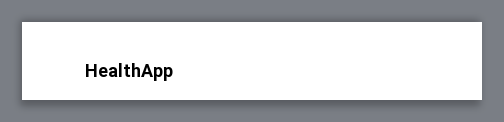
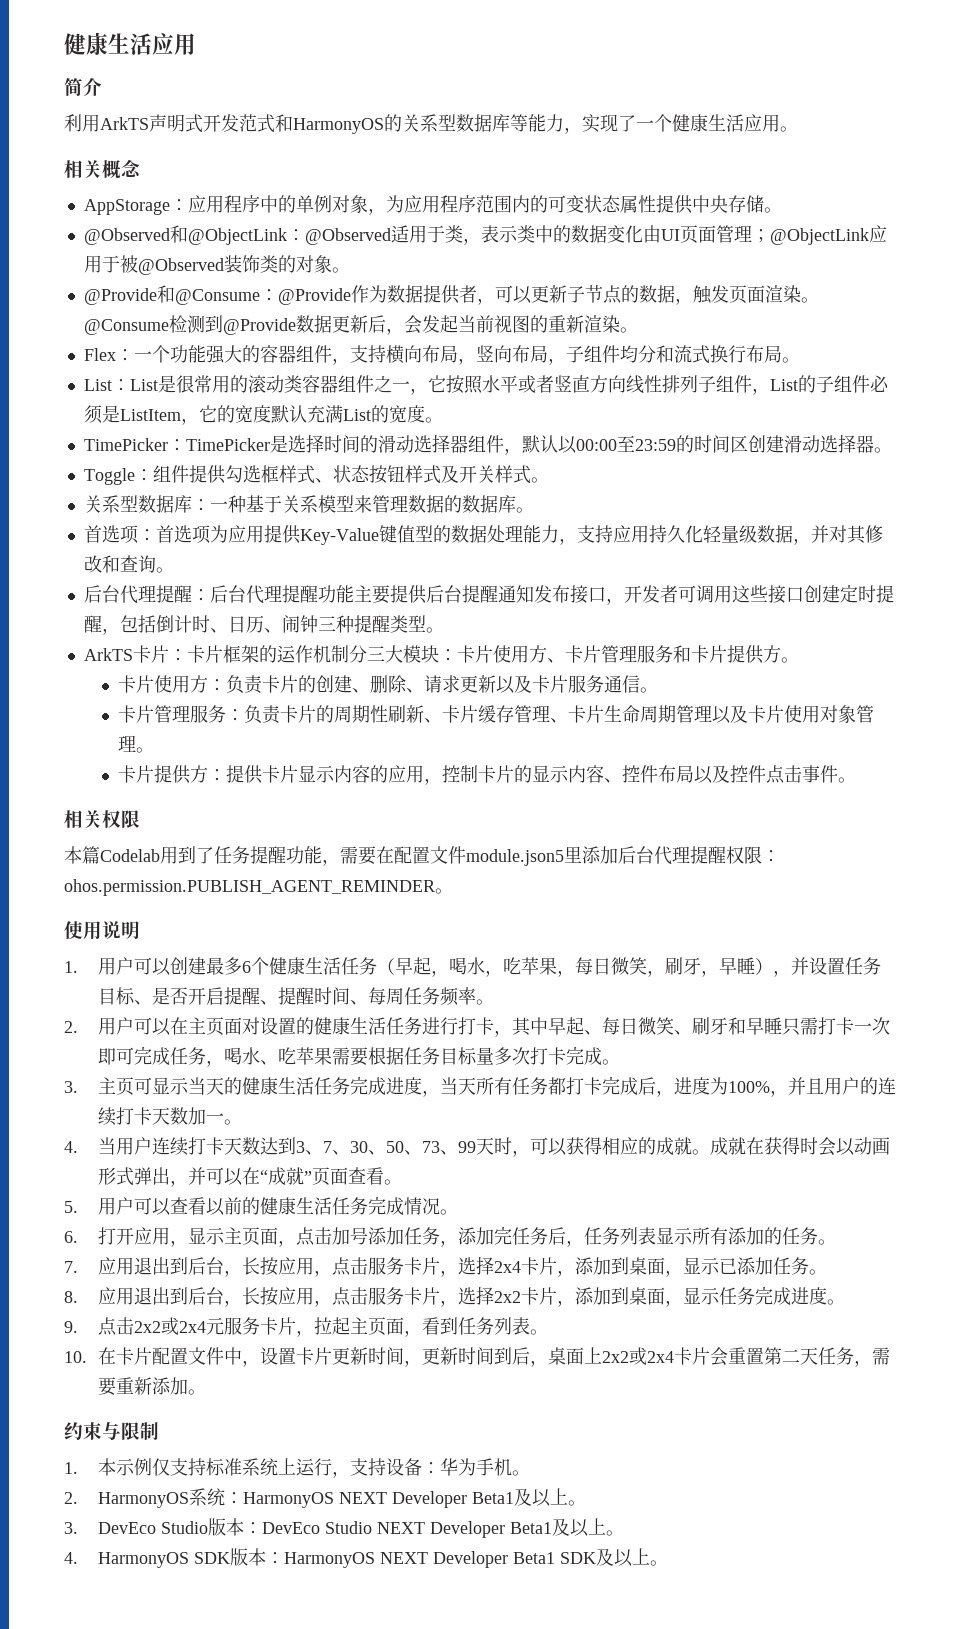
[85,63,173,81] HealthApp -> [64,32,196,55] [64,78,102,96] [64,114,798,134] [64,159,141,179] [83,195,782,215] [83,225,887,245] [83,255,350,275] [83,285,819,305] [83,315,638,335] [83,345,800,365] [83,375,889,395] [83,405,443,425] [83,434,892,455] [83,465,549,485] [83,495,534,513] [83,525,883,545] [83,555,174,573] [83,584,894,605] [83,615,444,635] [83,645,799,664] [118,675,659,694] [118,705,875,724] [118,735,155,753] [118,765,857,785] [64,810,140,829] [64,846,780,866] [64,879,453,896] [64,921,140,940] [64,957,882,977] [98,987,495,1006] [64,1017,891,1037] [98,1046,621,1067] [64,1076,897,1097] [98,1107,243,1126] [64,1137,891,1157] [98,1167,403,1187] [64,1196,459,1216] [64,1226,837,1247] [64,1256,828,1277] [64,1286,846,1307] [64,1317,549,1337] [64,1347,891,1367] [98,1377,207,1396] [64,1422,159,1440] [64,1458,531,1478] [64,1488,587,1508] [64,1518,625,1538] [64,1548,669,1568] 健康生活应用 // 简介 // 利用ArkTS声明式开发范式和HarmonyOS的关系型数据库等能力，实现了一个健康生活应用。 // 相关概念 // AppStorage：应用程序中的单例对象，为应用程序范围内的可变状态属性提供中央存储。 // @Observed和@ObjectLink：@Observed适用于类，表示类中的数据变化由UI页面管理；@ObjectLink应用于被@Observed装饰类的对象。 // @Provide和@Consume：@Provide作为数据提供者，可以更新子节点的数据，触发页面渲染。@Consume检测到@Provide数据更新后，会发起当前视图的重新渲染。 // Flex：一个功能强大的容器组件，支持横向布局，竖向布局，子组件均分和流式换行布局。 // List：List是很常用的滚动类容器组件之一，它按照水平或者竖直方向线性排列子组件，List的子组件必须是ListItem，它的宽度默认充满List的宽度。 // TimePicker：TimePicker是选择时间的滑动选择器组件，默认以00:00至23:59的时间区创建滑动选择器。 // Toggle：组件提供勾选框样式、状态按钮样式及开关样式。 // 关系型数据库：一种基于关系模型来管理数据的数据库。 // 首选项：首选项为应用提供Key-Value键值型的数据处理能力，支持应用持久化轻量级数据，并对其修改和查询。 // 后台代理提醒：后台代理提醒功能主要提供后台提醒通知发布接口，开发者可调用这些接口创建定时提醒，包括倒计时、日历、闹钟三种提醒类型。 // ArkTS卡片：卡片框架的运作机制分三大模块：卡片使用方、卡片管理服务和卡片提供方。 // 卡片使用方：负责卡片的创建、删除、请求更新以及卡片服务通信。 // 卡片管理服务：负责卡片的周期性刷新、卡片缓存管理、卡片生命周期管理以及卡片使用对象管理。 // 卡片提供方：提供卡片显示内容的应用，控制卡片的显示内容、控件布局以及控件点击事件。 // 相关权限 // 本篇Codelab用到了任务提醒功能，需要在配置文件module.json5里添加后台代理提醒权限：ohos.permission.PUBLISH_AGENT_REMINDER。 // 使用说明 // 1.用户可以创建最多6个健康生活任务（早起，喝水，吃苹果，每日微笑，刷牙，早睡），并设置任务目标、是否开启提醒、提醒时间、每周任务频率。 // 2.用户可以在主页面对设置的健康生活任务进行打卡，其中早起、每日微笑、刷牙和早睡只需打卡一次即可完成任务，喝水、吃苹果需要根据任务目标量多次打卡完成。 // 3.主页可显示当天的健康生活任务完成进度，当天所有任务都打卡完成后，进度为100%，并且用户的连续打卡天数加一。 // 4.当用户连续打卡天数达到3、7、30、50、73、99天时，可以获得相应的成就。成就在获得时会以动画形式弹出，并可以在“成就”页面查看。 // 5.用户可以查看以前的健康生活任务完成情况。 // 6.打开应用，显示主页面，点击加号添加任务，添加完任务后，任务列表显示所有添加的任务。 // 7.应用退出到后台，长按应用，点击服务卡片，选择2x4卡片，添加到桌面，显示已添加任务。 // 8.应用退出到后台，长按应用，点击服务卡片，选择2x2卡片，添加到桌面，显示任务完成进度。 // 9.点击2x2或2x4元服务卡片，拉起主页面，看到任务列表。 // 10.在卡片配置文件中，设置卡片更新时间，更新时间到后，桌面上2x2或2x4卡片会重置第二天任务，需要重新添加。 // 约束与限制 // 1.本示例仅支持标准系统上运行，支持设备：华为手机。 // 2. HarmonyOS系统：HarmonyOS NEXT Developer Beta1及以上。 // 3. DevEco Studio版本：DevEco Studio NEXT Developer Beta1及以上。 // 4. HarmonyOS SDK版本：HarmonyOS NEXT Developer Beta1 SDK及以上。

